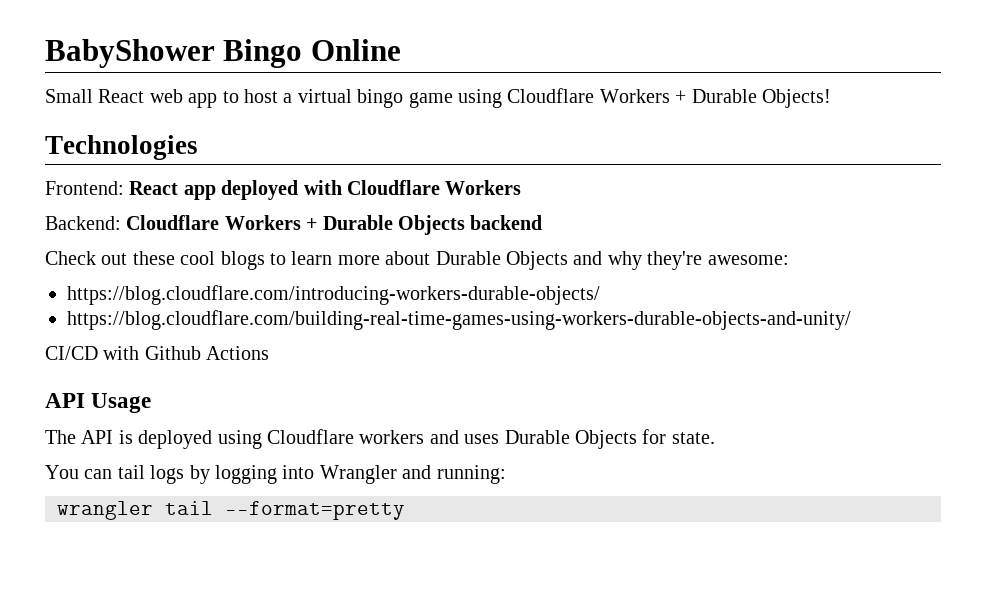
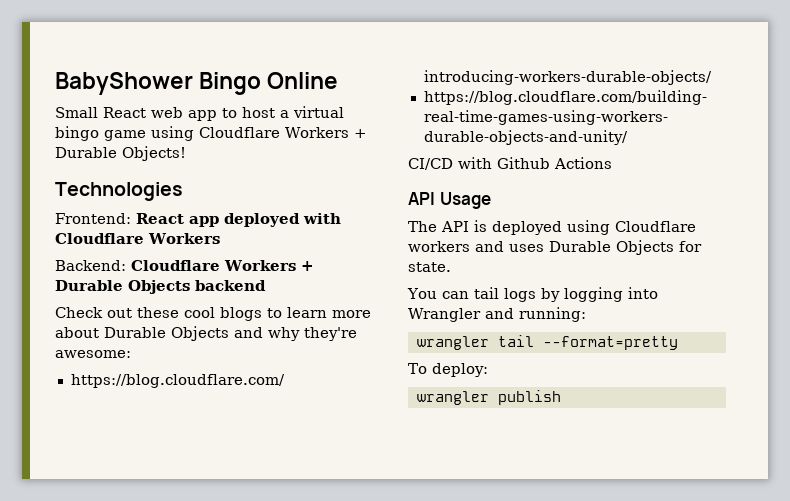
(405, 510) none -> [408,363,488,377] [416,390,561,405] // To deploy: // wrangler publish

